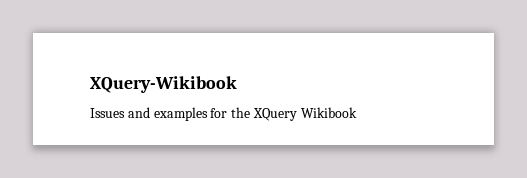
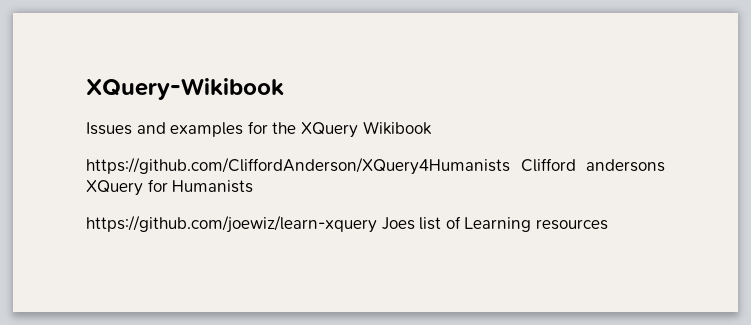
(357, 112) none -> [86,157,665,175] [86,179,254,196] [86,215,608,233] // https://github.com/CliffordAnderson/XQuery4Humanists Clifford andersons XQuery for Humanists // https://github.com/joewiz/learn-xquery Joes list of Learning resources

